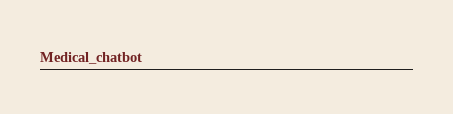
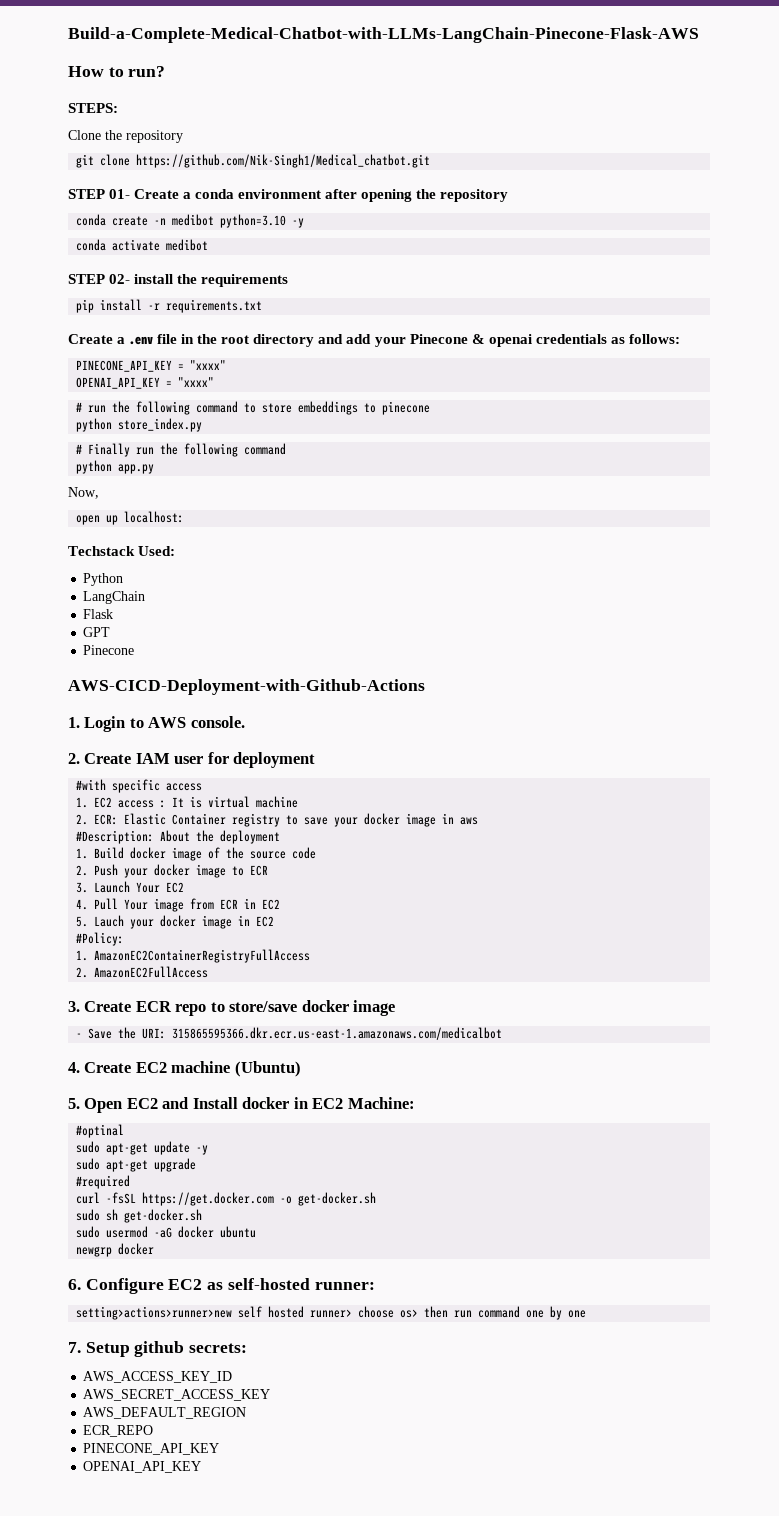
[40,52,142,64] Medical_chatbot -> [68,27,699,43] [68,66,166,77] [68,103,118,113] [68,130,183,143] [76,154,431,168] [68,189,509,202] [76,214,305,228] [76,239,209,251] [68,274,289,287] [76,299,263,313] [68,334,680,347] [76,360,227,372] [76,377,215,389] [76,401,431,415] [76,418,203,432] [76,443,287,457] [76,460,155,474] [68,487,99,499] [76,511,185,525] [68,546,176,556] [83,573,124,586] [83,591,146,604] [83,609,114,619] [83,627,111,637] [83,645,135,655] [68,679,425,695] [68,716,245,732] [68,752,316,768] [76,779,203,793] [76,796,299,808] [76,813,479,827] [76,830,281,844] [76,847,317,861] [76,864,269,878] [76,881,185,893] [76,898,281,912] [76,915,275,929] [76,932,125,946] [76,949,311,963] [76,966,209,978] [68,1000,396,1016] [76,1027,503,1040] [68,1061,301,1077] [68,1097,415,1113] [76,1124,125,1138] [76,1141,209,1155] [76,1158,197,1172] [76,1175,131,1189] [76,1192,377,1206] [76,1209,203,1223] [76,1226,257,1238] [76,1243,155,1257] [68,1278,375,1294] [76,1306,587,1320] [68,1341,248,1357] [83,1371,233,1383] [83,1389,271,1401] [83,1407,247,1419] [83,1425,154,1437] [83,1443,220,1455] [83,1461,202,1473] Build-a-Complete-Medical-Chatbot-with-LLMs-LangChain-Pinecone-Flask-AWS // How to run? // STEPS: // Clone the repository // git clone https://github.com/Nik-Singh1/Medical_chatbot.git // STEP 01- Create a conda environment after opening the repository // conda create -n medibot python=3.10 -y // conda activate medibot // STEP 02- install the requirements // pip install -r requirements.txt // Create a .env file in the root directory and add your Pinecone & openai credentials as follows: // PINECONE_API_KEY = "xxxx" // OPENAI_API_KEY = "xxxx" // # run the following command to store embeddings to pinecone // python store_index.py // # Finally run the following command // python app.py // Now, // open up localhost: // Techstack Used: // Python // LangChain // Flask // GPT // Pinecone // AWS-CICD-Deployment-with-Github-Actions // 1. Login to AWS console. // 2. Create IAM user for deployment // #with specific access // 1. EC2 access : It is virtual machine // 2. ECR: Elastic Container registry to save your docker image in aws // #Description: About the deployment // 1. Build docker image of the source code // 2. Push your docker image to ECR // 3. Launch Your EC2 // 4. Pull Your image from ECR in EC2 // 5. Lauch your docker image in EC2 // #Policy: // 1. AmazonEC2ContainerRegistryFullAccess // 2. AmazonEC2FullAccess // 3. Create ECR repo to store/save docker image // - Save the URI: 315865595366.dkr.ecr.us-east-1.amazonaws.com/medicalbot // 4. Create EC2 machine (Ubuntu) // 5. Open EC2 and Install docker in EC2 Machine: // #optinal // sudo apt-get update -y // sudo apt-get upgrade // #required // curl -fsSL https://get.docker.com -o get-docker.sh // sudo sh get-docker.sh // sudo usermod -aG docker ubuntu // newgrp docker // 6. Configure EC2 as self-hosted runner: // setting>actions>runner>new self hosted runner> choose os> then run command one by one // 7. Setup github secrets: // AWS_ACCESS_KEY_ID // AWS_SECRET_ACCESS_KEY // AWS_DEFAULT_REGION // ECR_REPO // PINECONE_API_KEY // OPENAI_API_KEY

